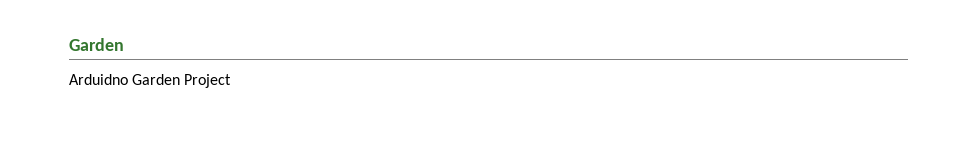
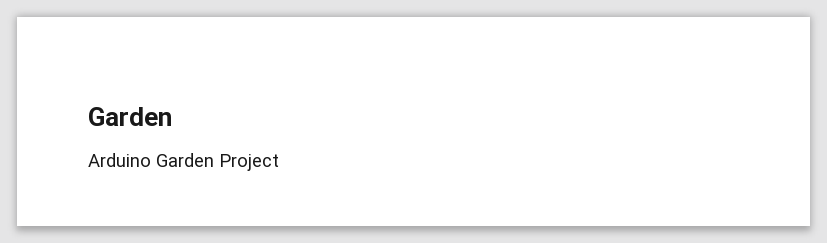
[69,74,128,85] Arduidno -> [88,153,151,167] Arduino

